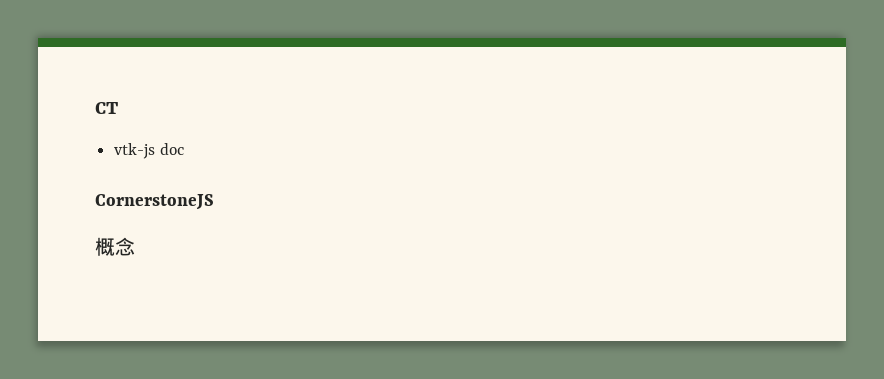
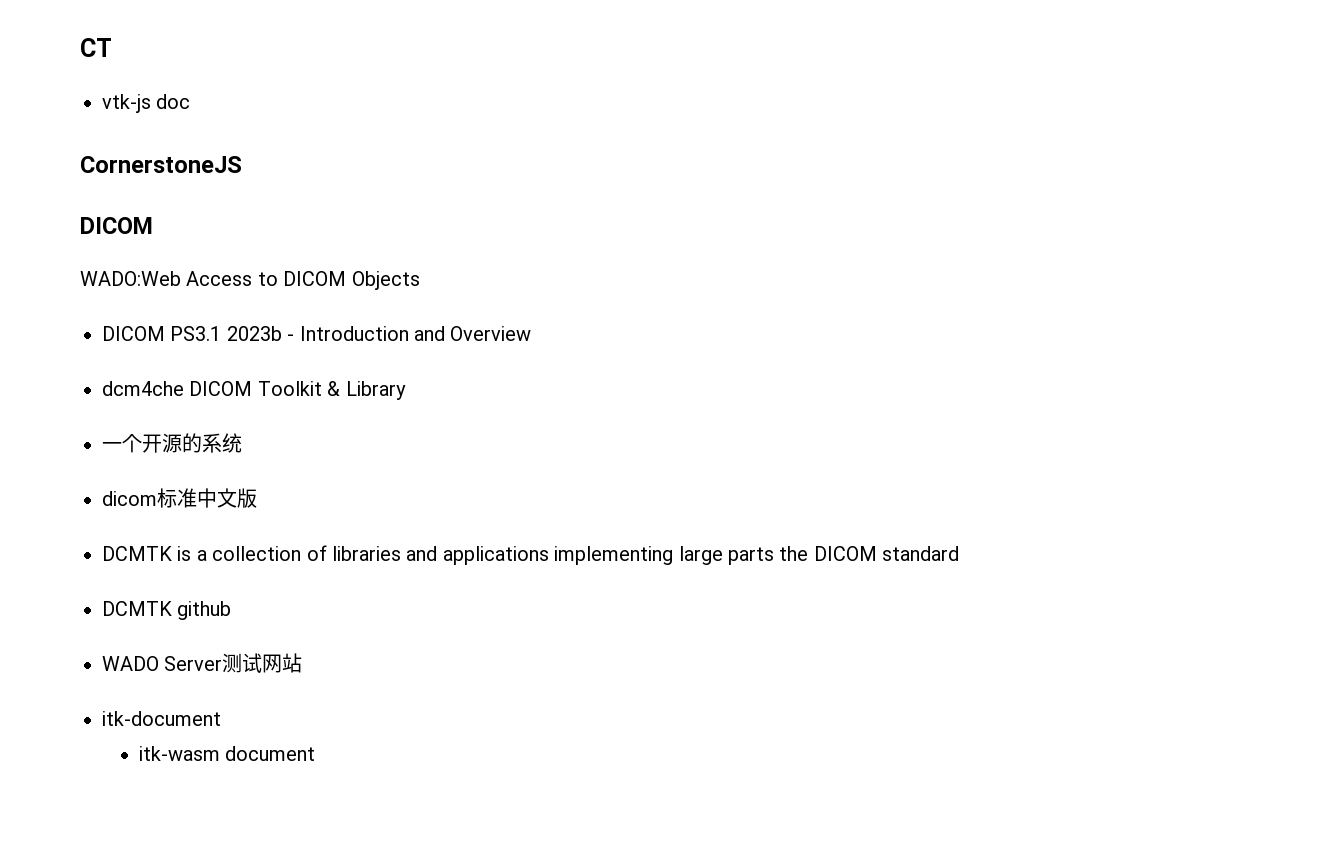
[95,237,135,256] 概念 -> [80,217,153,234] [80,271,420,290] [102,326,532,341] [102,381,406,400] [102,433,242,453] [102,488,257,508] [102,545,960,565] [102,601,232,620] [102,653,303,673] [102,711,221,726] [138,746,316,761] DICOM // WADO:Web Access to DICOM Objects // DICOM PS3.1 2023b - Introduction and Overview // dcm4che DICOM Toolkit & Library // 一个开源的系统 // dicom标准中文版 // DCMTK is a collection of libraries and applications implementing large parts the DICOM standard // DCMTK github // WADO Server测试网站 // itk-document // itk-wasm document

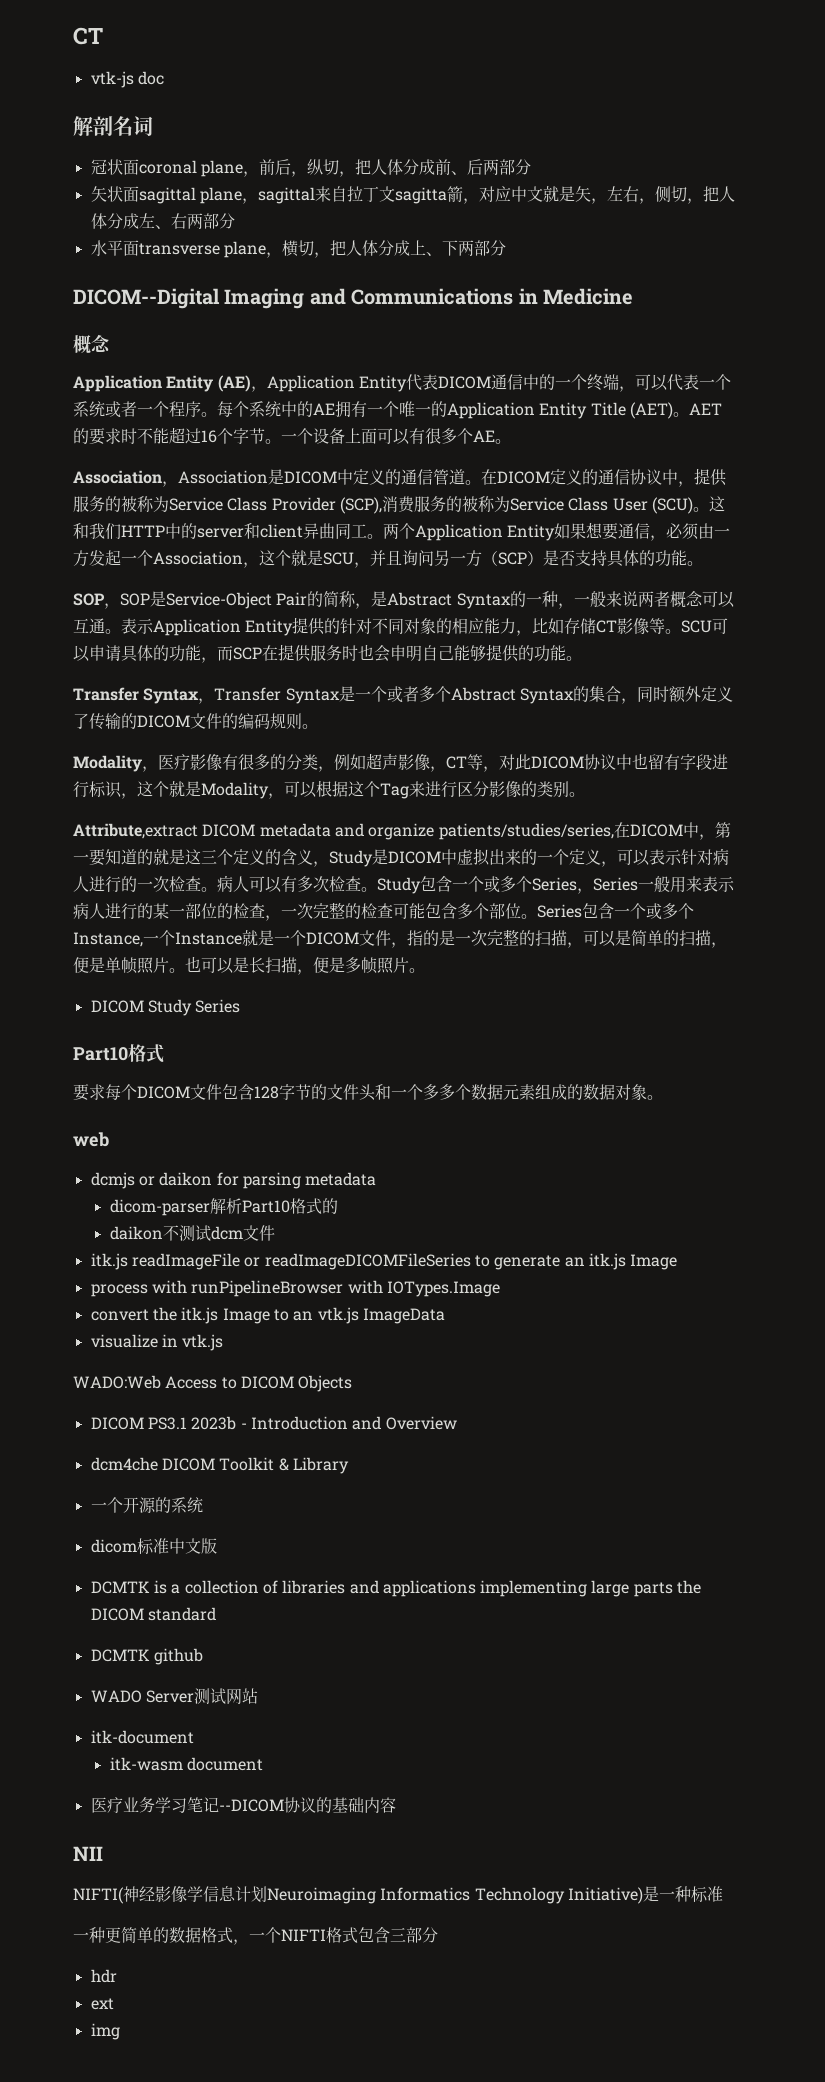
[80,156,242,173] [80,217,153,234] CornerstoneJS // DICOM -> [73,116,153,136] [90,159,531,177] [90,186,735,204] [90,213,235,229] [90,240,506,258] [73,288,633,309] [73,334,111,354] [73,374,731,392] [73,401,722,419] [73,427,511,445] [73,468,727,487] [73,496,725,514] [73,522,731,541] [73,550,703,568] [73,591,735,609] [73,617,729,636] [73,644,582,663] [73,686,733,704] [73,713,318,730] [73,753,728,772] [73,780,585,799] [73,822,731,840] [73,848,729,867] [73,875,735,894] [73,902,694,921] [73,929,727,948] [73,956,425,975] [90,999,241,1016] [73,1044,164,1063] [73,1084,663,1101] [73,1132,109,1147] [90,1172,377,1189] [109,1198,338,1216] [109,1225,275,1241] [90,1253,678,1270] [90,1280,500,1297] [90,1307,445,1324] [90,1334,224,1351] 解剖名词 // 冠状面coronal plane，前后，纵切，把人体分成前、后两部分 // 矢状面sagittal plane，sagittal来自拉丁文sagitta箭，对应中文就是矢，左右，侧切，把人体分成左、右两部分 // 水平面transverse plane，横切，把人体分成上、下两部分 // DICOM--Digital Imaging and Communications in Medicine // 概念 // Application Entity (AE)，Application Entity代表DICOM通信中的一个终端，可以代表一个系统或者一个程序。每个系统中的AE拥有一个唯一的Application Entity Title (AET)。AET的要求时不能超过16个字节。一个设备上面可以有很多个AE。 // Association，Association是DICOM中定义的通信管道。在DICOM定义的通信协议中，提供服务的被称为Service Class Provider (SCP),消费服务的被称为Service Class User (SCU)。这和我们HTTP中的server和client异曲同工。两个Application Entity如果想要通信，必须由一方发起一个Association，这个就是SCU，并且询问另一方（SCP）是否支持具体的功能。 // SOP，SOP是Service-Object Pair的简称，是Abstract Syntax的一种，一般来说两者概念可以互通。表示Application Entity提供的针对不同对象的相应能力，比如存储CT影像等。SCU可以申请具体的功能，而SCP在提供服务时也会申明自己能够提供的功能。 // Transfer Syntax，Transfer Syntax是一个或者多个Abstract Syntax的集合，同时额外定义了传输的DICOM文件的编码规则。 // Modality，医疗影像有很多的分类，例如超声影像，CT等，对此DICOM协议中也留有字段进行标识，这个就是Modality，可以根据这个Tag来进行区分影像的类别。 // Attribute,extract DICOM metadata and organize patients/studies/series,在DICOM中，第一要知道的就是这三个定义的含义，Study是DICOM中虚拟出来的一个定义，可以表示针对病人进行的一次检查。病人可以有多次检查。Study包含一个或多个Series，Series一般用来表示病人进行的某一部位的检查，一次完整的检查可能包含多个部位。Series包含一个或多个Instance,一个Instance就是一个DICOM文件，指的是一次完整的扫描，可以是简单的扫描，便是单帧照片。也可以是长扫描，便是多帧照片。 // DICOM Study Series // Part10格式 // 要求每个DICOM文件包含128字节的文件头和一个多多个数据元素组成的数据对象。 // web // dcmjs or daikon for parsing metadata // dicom-parser解析Part10格式的 // daikon不测试dcm文件 // itk.js readImageFile or readImageDICOMFileSeries to generate an itk.js Image // process with runPipelineBrowser with IOTypes.Image // convert the itk.js Image to an vtk.js ImageData // visualize in vtk.js
(316, 753) none -> [90,1797,396,1813] [73,1846,103,1861] [73,1886,723,1904] [73,1927,438,1945] [90,1969,117,1983] [90,1998,114,2010] [90,2023,120,2040] // 医疗业务学习笔记--DICOM协议的基础内容 // NII // NIFTI(神经影像学信息计划Neuroimaging Informatics Technology Initiative)是一种标准 // 一种更简单的数据格式，一个NIFTI格式包含三部分 // hdr // ext // img

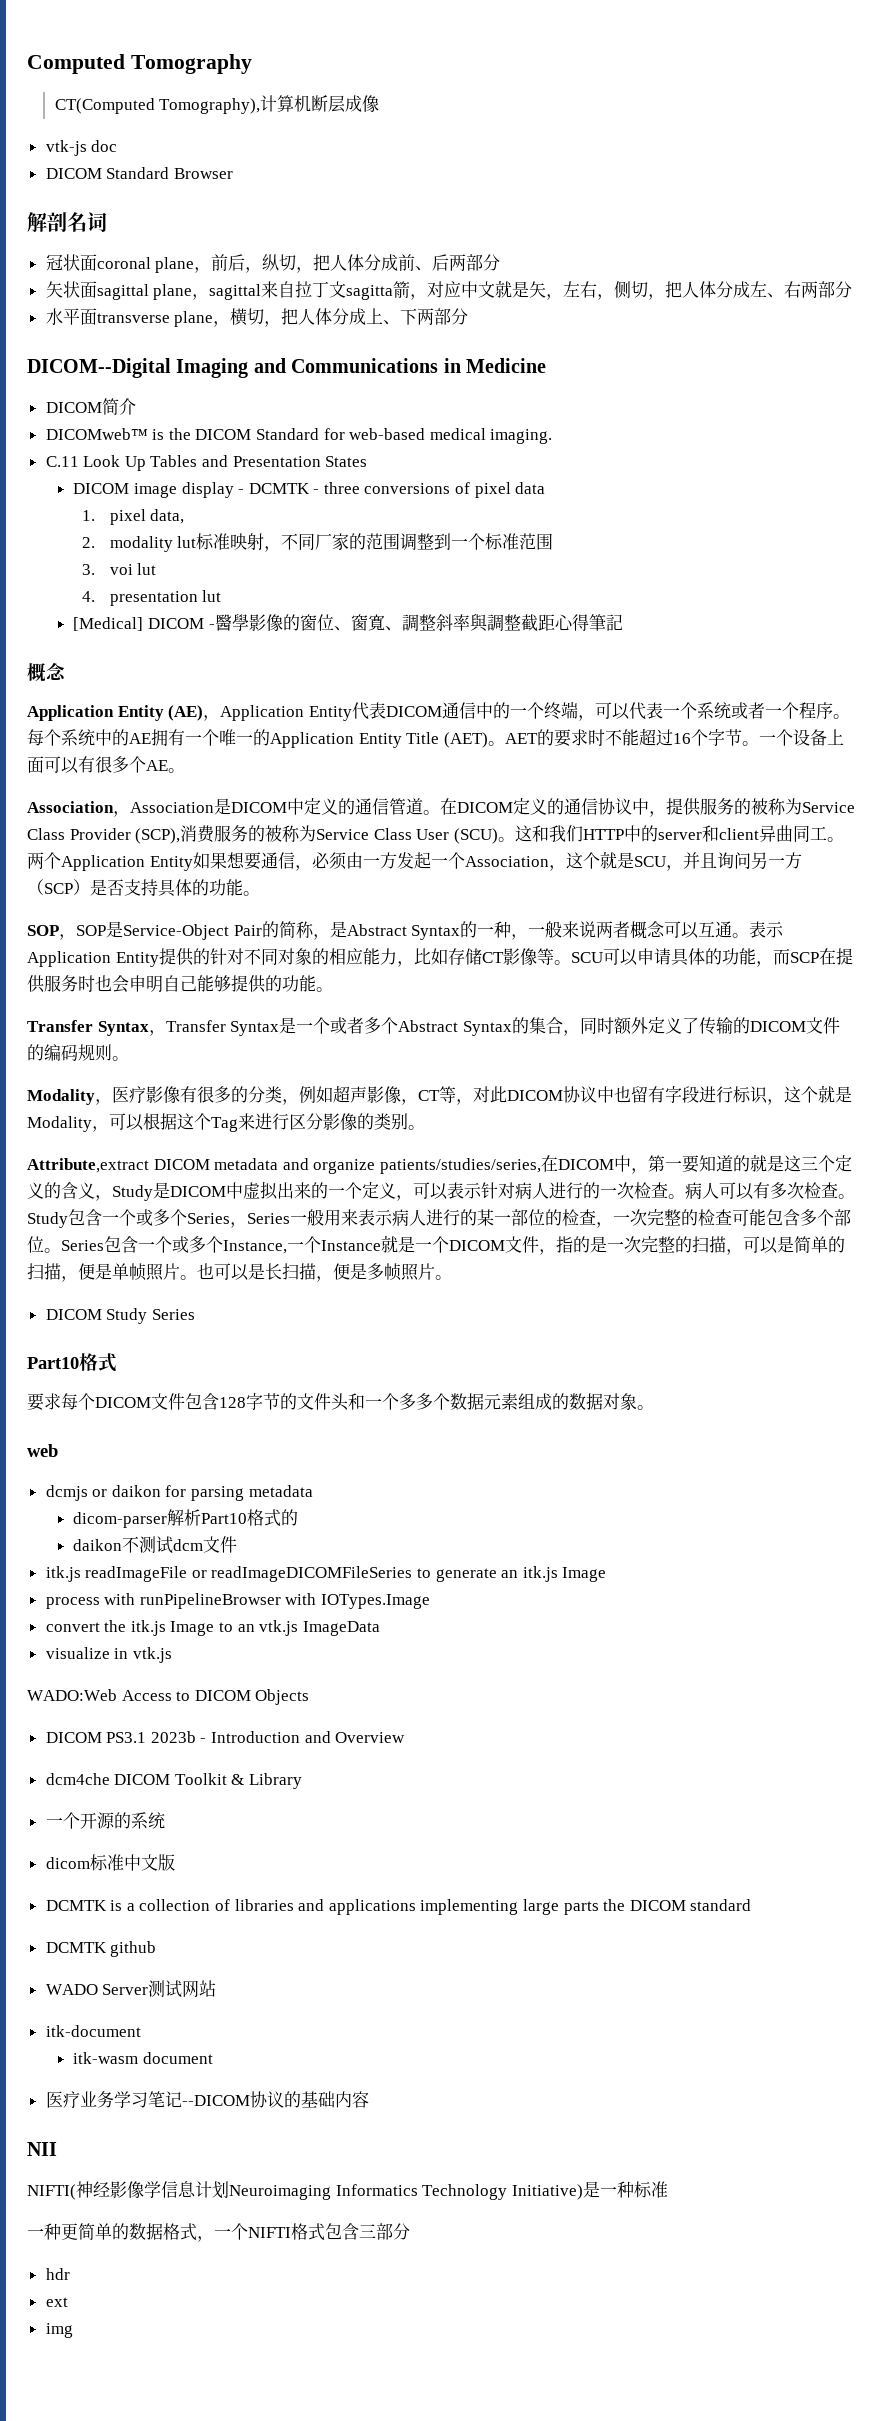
[73,27,103,45] CT -> [27,54,252,74] [54,95,380,114] Computed Tomography // CT(Computed Tomography),计算机断层成像
(164, 78) none -> [45,167,233,179] // DICOM Standard Browser
(633, 296) none -> [45,398,136,415] [45,428,553,444] [45,455,368,471] [73,482,546,498] [82,509,185,525] [82,533,554,552] [82,563,157,575] [82,590,222,606] [73,614,623,632] // DICOM简介 // DICOMweb™ is the DICOM Standard for web-based medical imaging. // C.11 Look Up Tables and Presentation States // DICOM image display - DCMTK - three conversions of pixel data // 1. pixel data, // 2. modality lut标准映射，不同厂家的范围调整到一个标准范围 // 3. voi lut // 4. presentation lut // [Medical] DICOM -醫學影像的窗位、窗寬、調整斜率與調整截距心得筆記

